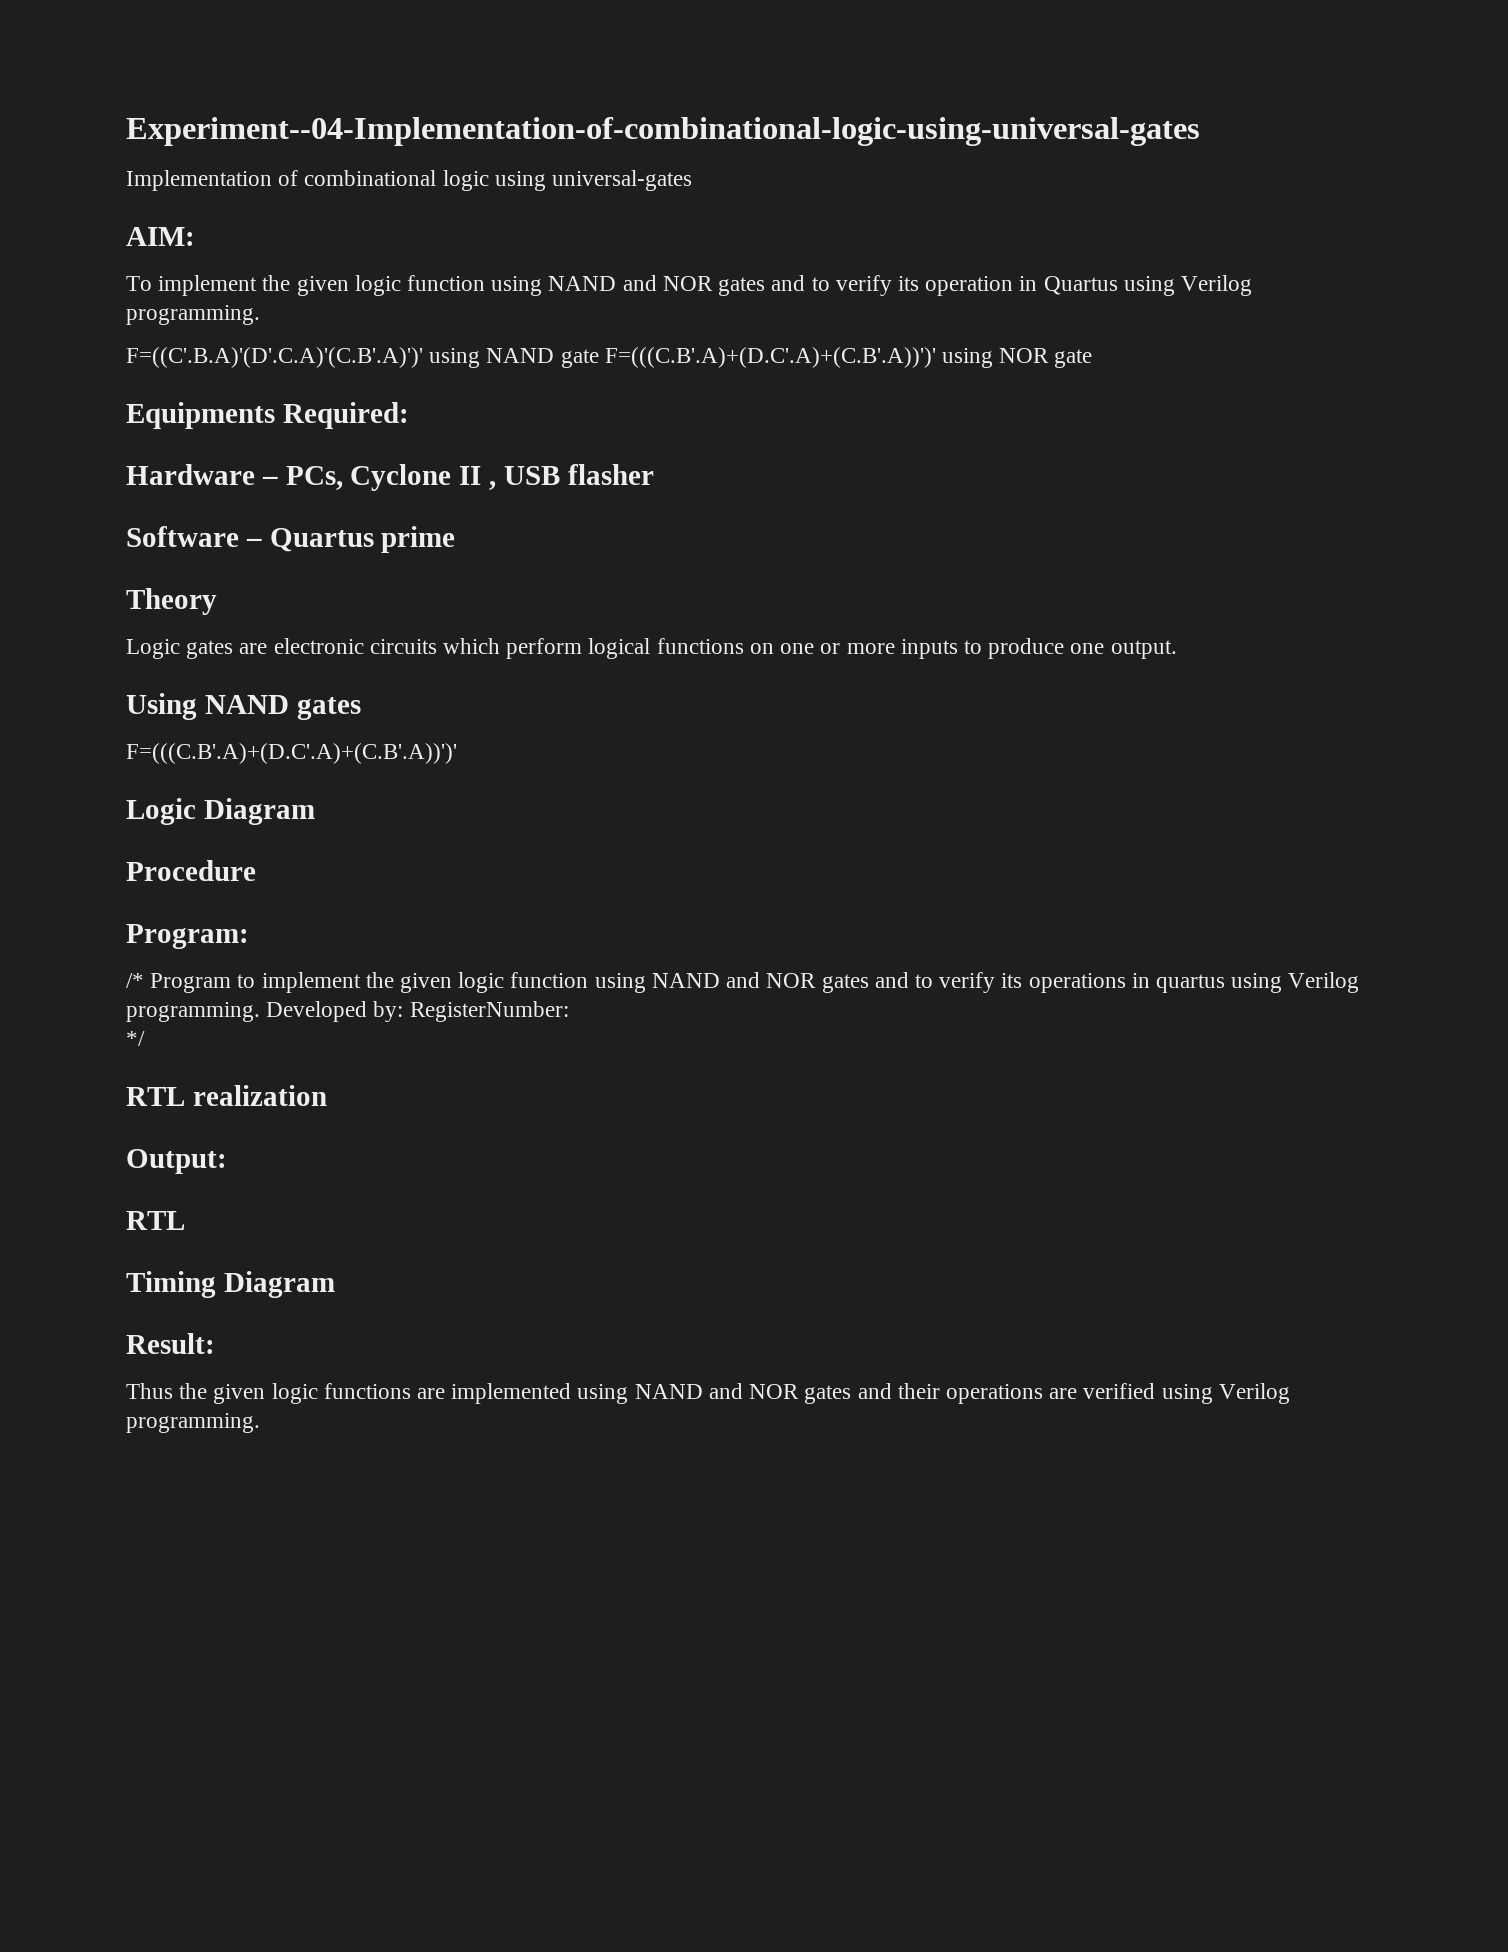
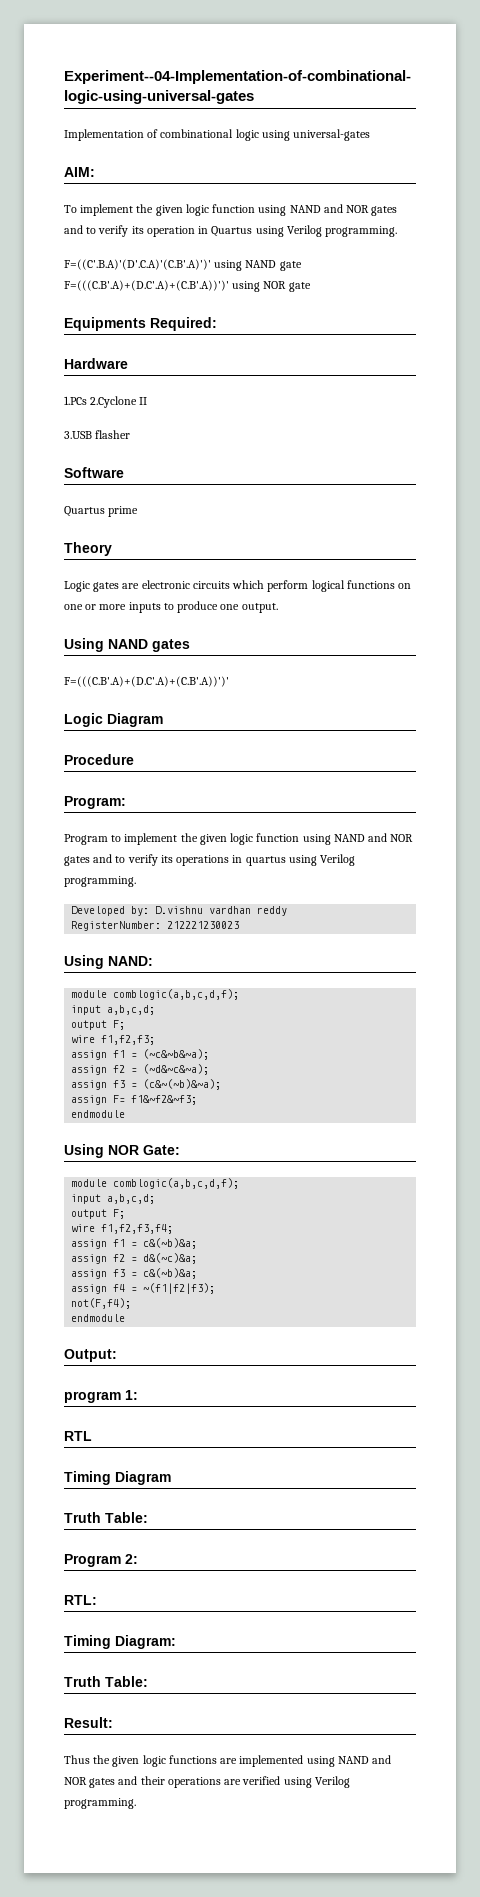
[261,464,452,491] – PCs, Cyclone -> [64,396,138,408] // 1.PCs 2.Cyclone
[489,466,560,490] , USB -> [64,431,92,439] // 3.USB
[245,538,262,547] – -> (124, 472) //
[126,973,144,988] /* -> (126, 802) none
(260, 1012) none -> (136, 881) //
[409,1001,569,1022] [126,1031,145,1046] [126,1085,327,1106] RegisterNumber: // */ // RTL realization -> [155,906,288,916] [71,921,240,931] [64,955,153,969] [71,989,240,1000] [71,1005,156,1015] [71,1020,126,1030] [71,1035,156,1045] [71,1049,210,1060] [71,1064,210,1075] [71,1079,222,1090] [71,1095,198,1105] [71,1110,126,1118] [64,1144,180,1158] [71,1178,240,1189] [71,1194,156,1204] [71,1209,126,1219] [71,1224,174,1234] [71,1238,198,1249] [71,1253,198,1264] [71,1268,198,1279] [71,1283,216,1294] [71,1298,132,1309] [71,1314,126,1322] D.vishnu vardhan reddy // RegisterNumber: 212221230023 // Using NAND: // module comblogic(a,b,c,d,f); // input a,b,c,d; // output F; // wire f1,f2,f3; // assign f1 = (~c&~b&~a); // assign f2 = (~d&~c&~a); // assign f3 = (c&~(~b)&~a); // assign F= f1&~f2&~f3; // endmodule // Using NOR Gate: // module comblogic(a,b,c,d,f); // input a,b,c,d; // output F; // wire f1,f2,f3,f4; // assign f1 = c&(~b)&a; // assign f2 = d&(~c)&a; // assign f3 = c&(~b)&a; // assign f4 = ~(f1|f2|f3); // not(F,f4); // endmodule
(227, 1161) none -> [64,1390,138,1403] // program 1:
(335, 1284) none -> [64,1512,148,1523] [64,1554,138,1567] [64,1595,97,1605] [64,1635,176,1649] [64,1676,148,1687] // Truth Table: // Program 2: // RTL: // Timing Diagram: // Truth Table:

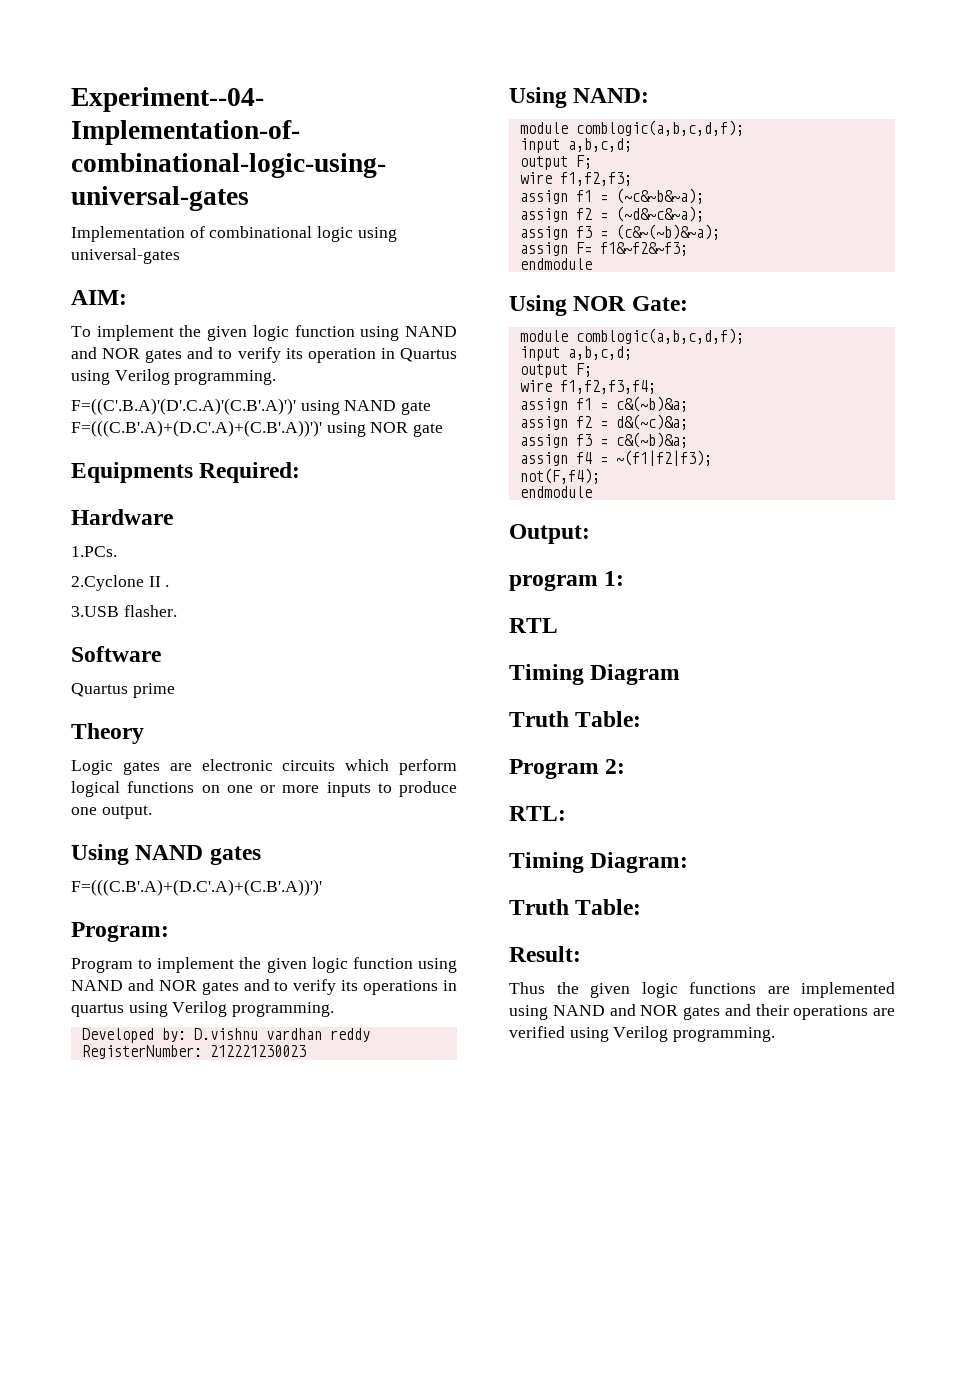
[64,396,87,405] 1.PCs -> [71,546,117,557] 1.PCs. //
(148, 401) none -> [165,585,170,587] .
[95,430,131,439] flasher -> [123,605,177,617] flasher.
[64,713,163,727] [64,754,134,765] // Logic Diagram // Procedure -> (322, 887) none

